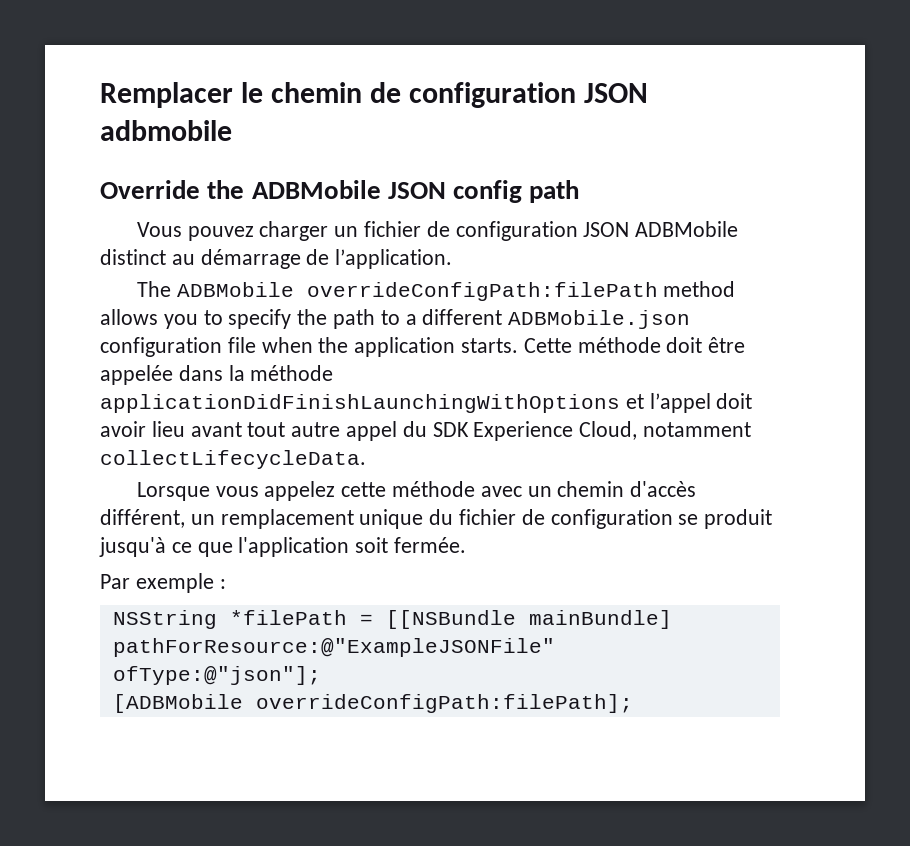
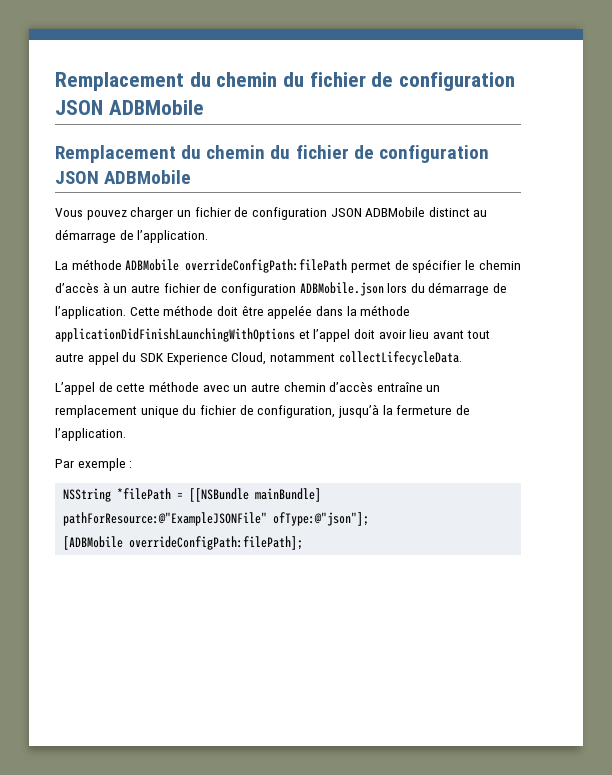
[100,82,648,108] [100,120,232,141] [100,180,580,203] Remplacer le chemin de configuration JSON adbmobile // Override the ADBMobile JSON config path -> [55,72,516,91] [55,100,204,115] [55,145,489,163] [55,170,192,184] Remplacement du chemin du fichier de configuration JSON ADBMobile // Remplacement du chemin du fichier de configuration JSON ADBMobile
[136,281,736,301] [100,309,691,329] [100,337,519,357] The ADBMobile overrideConfigPath:filePath method allows you to specify the path to a different ADBMobile.json configuration file when the application starts. -> [55,259,521,273] [55,282,508,296] [55,306,126,319] La méthode ADBMobile overrideConfigPath:filePath permet de spécifier le chemin d’accès à un autre fichier de configuration ADBMobile.json lors du démarrage de l’application.
[136,481,336,501] Lorsque vous appelez -> [55,382,113,395] L’appel de
[557,481,697,497] [100,509,185,528] chemin d'accès différent, -> [250,381,423,392] autre chemin d’accès entraîne
[550,509,773,529] [99,537,467,557] configuration se produit jusqu'à ce que l'application soit fermée. -> [257,404,470,418] [55,428,126,441] configuration, jusqu’à la fermeture de l’application.

